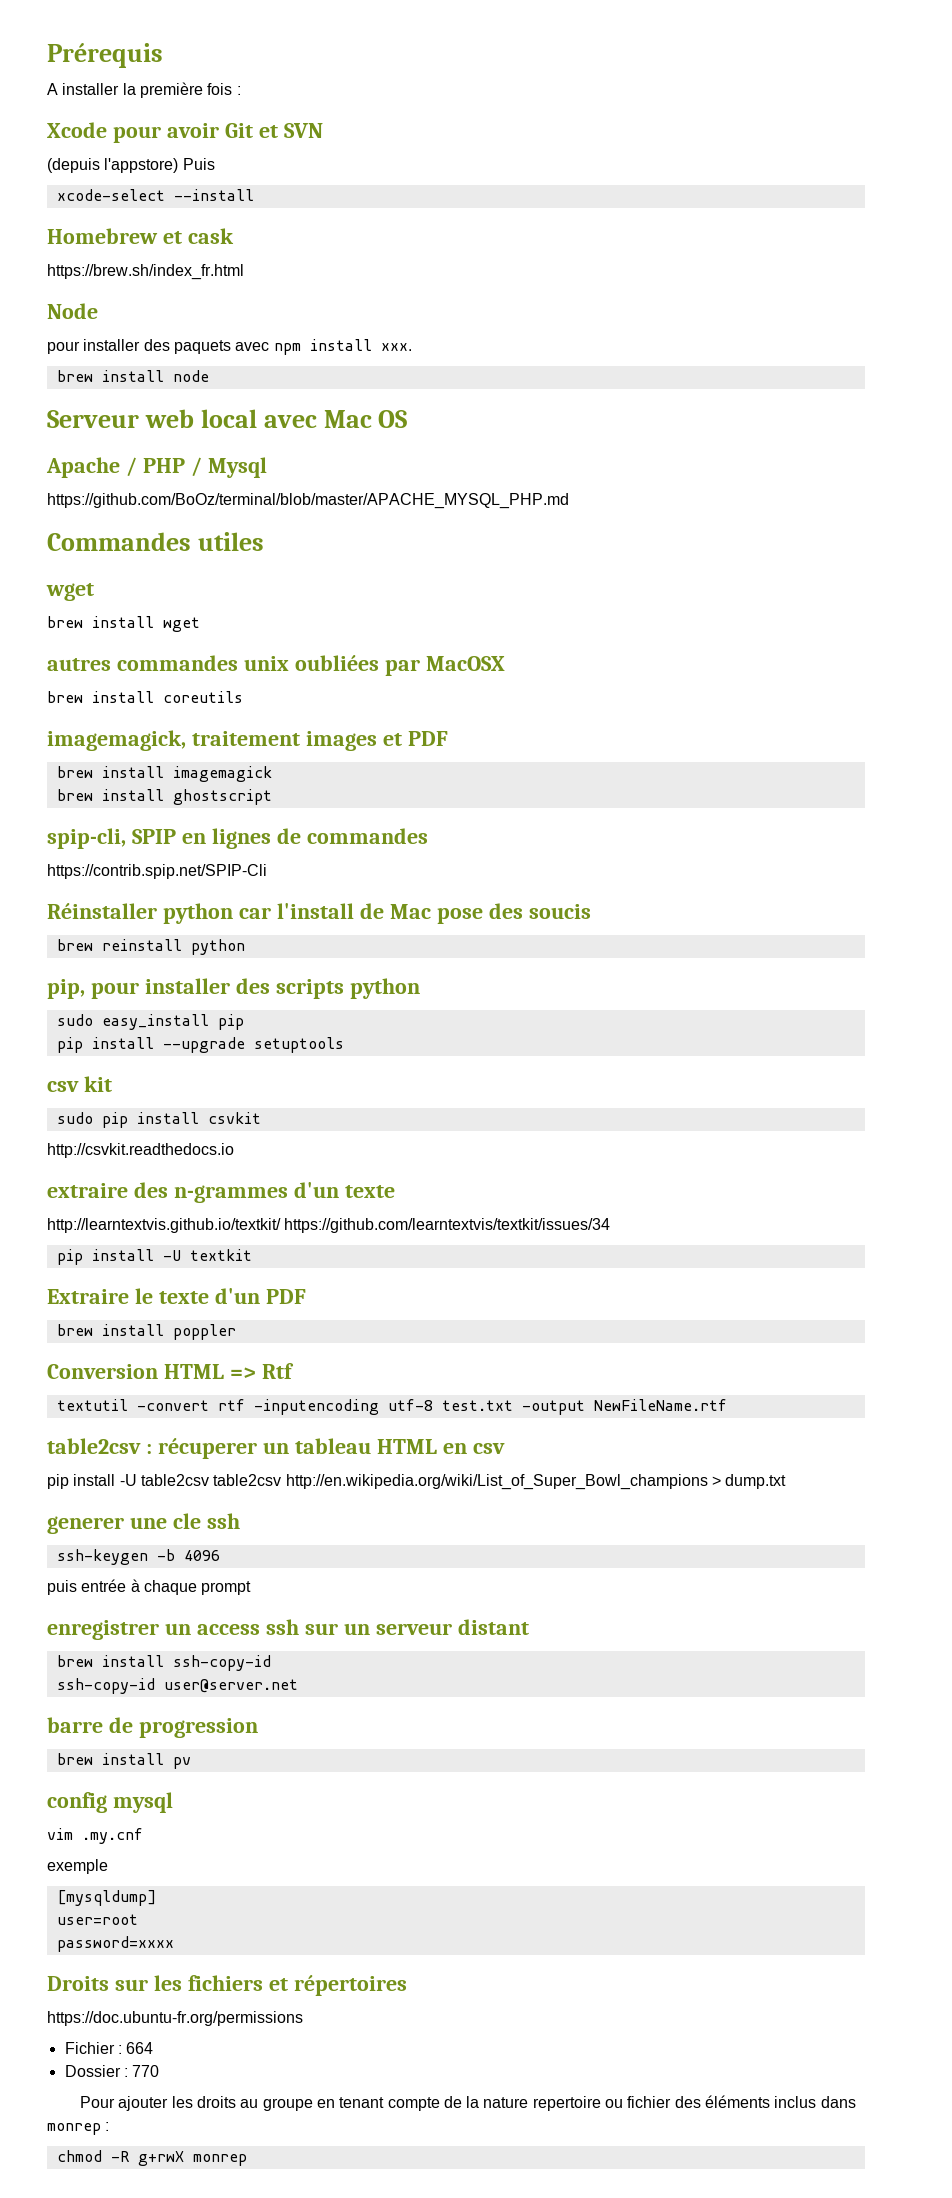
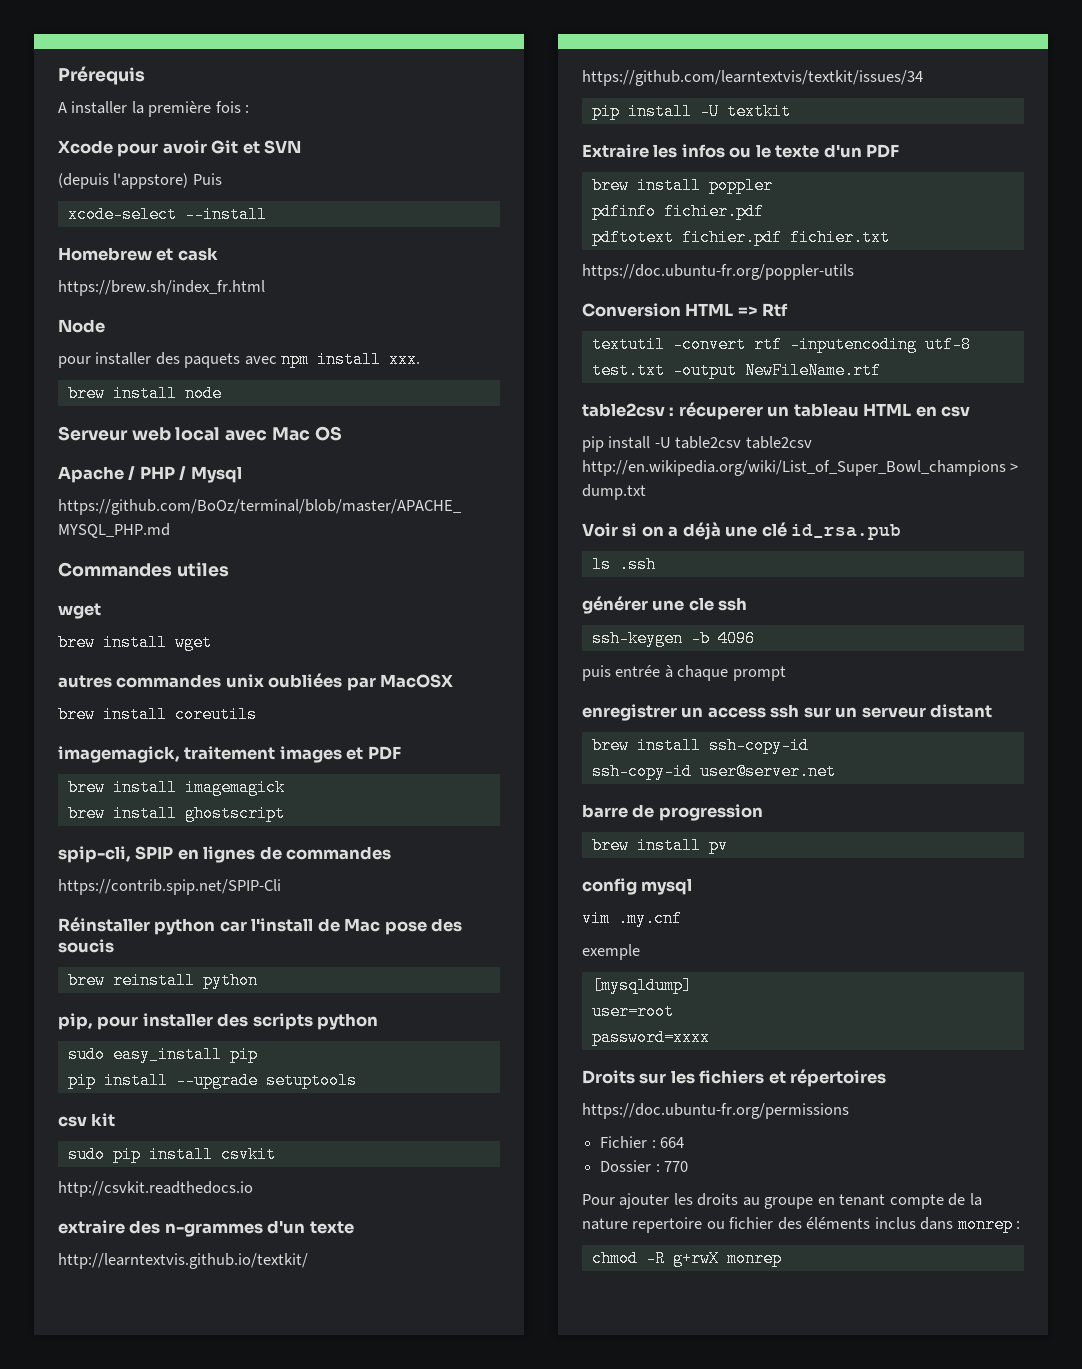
(129, 1296) none -> [653,144,752,158] les infos ou
(236, 1332) none -> [591,203,764,220] [591,229,890,246] [582,264,854,280] // pdfinfo fichier.pdf // pdftotext fichier.pdf fichier.txt // https://doc.ubuntu-fr.org/poppler-utils
[47,1516,124,1534] generer -> [582,522,902,540] [591,556,656,573] [582,596,648,614] Voir si on a déjà une clé id_rsa.pub // ls .ssh // générer

